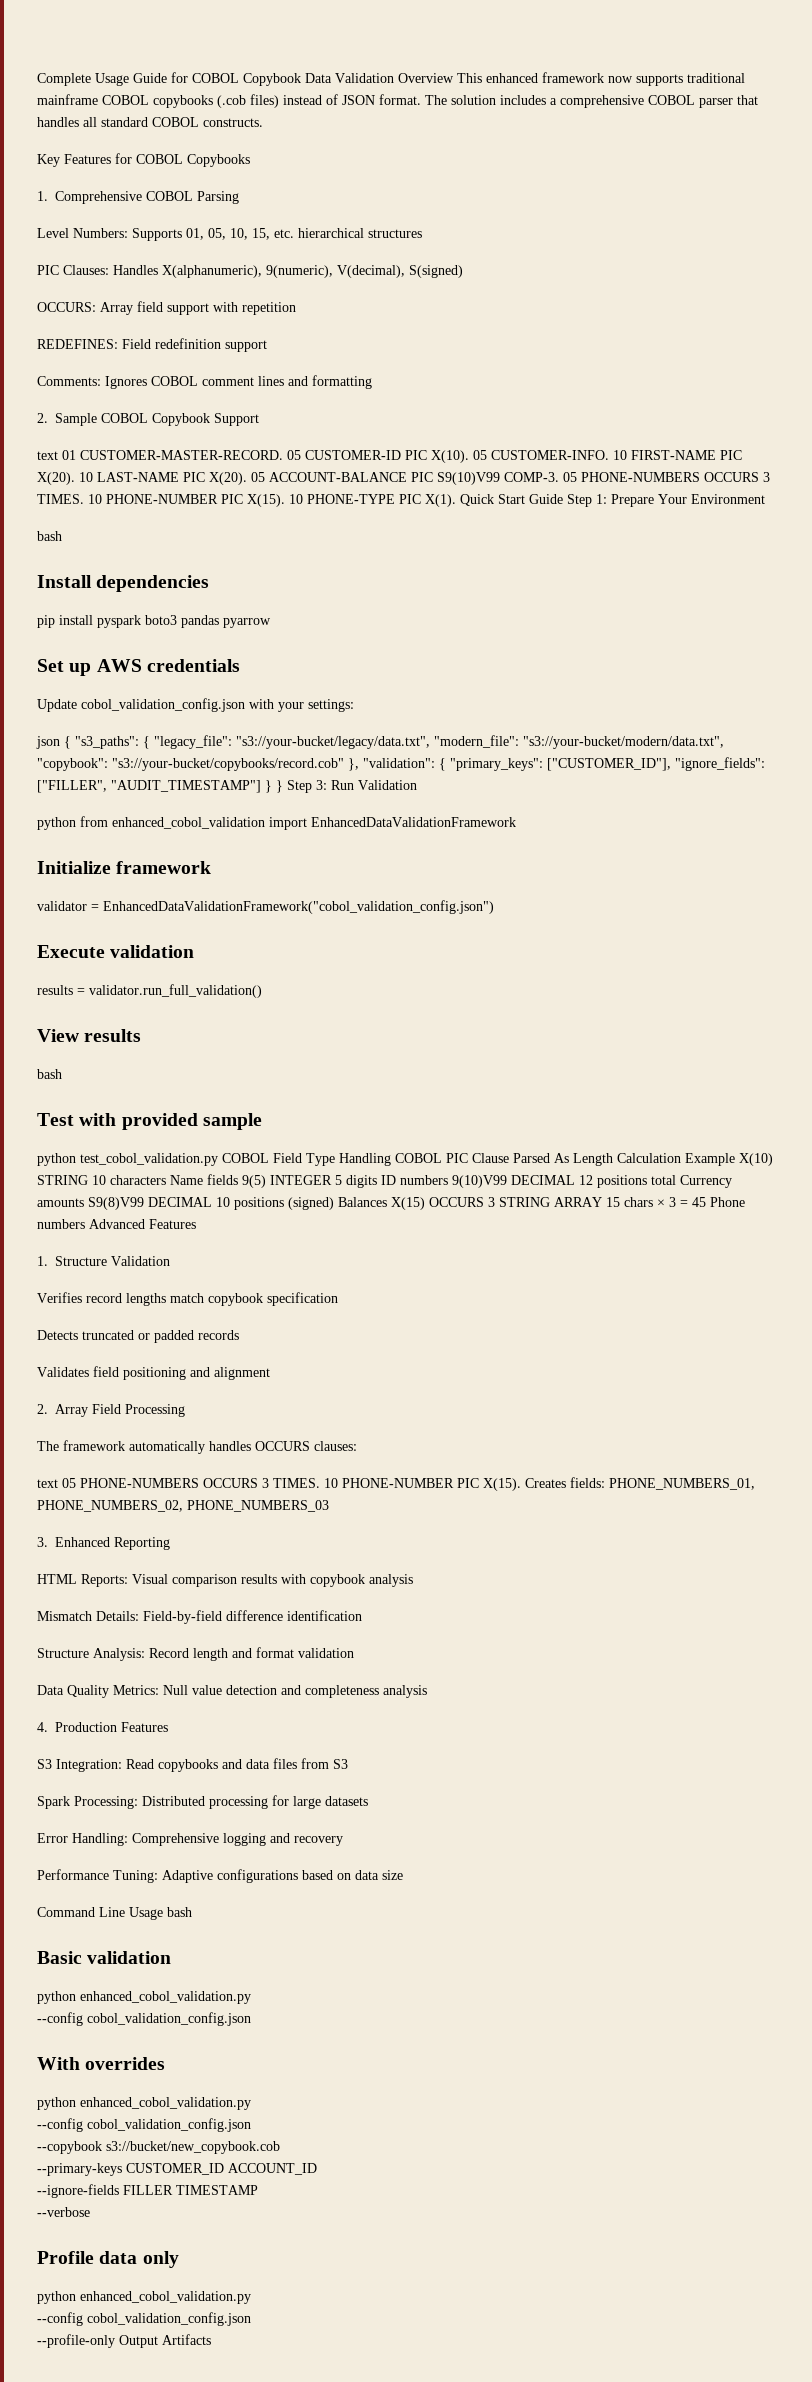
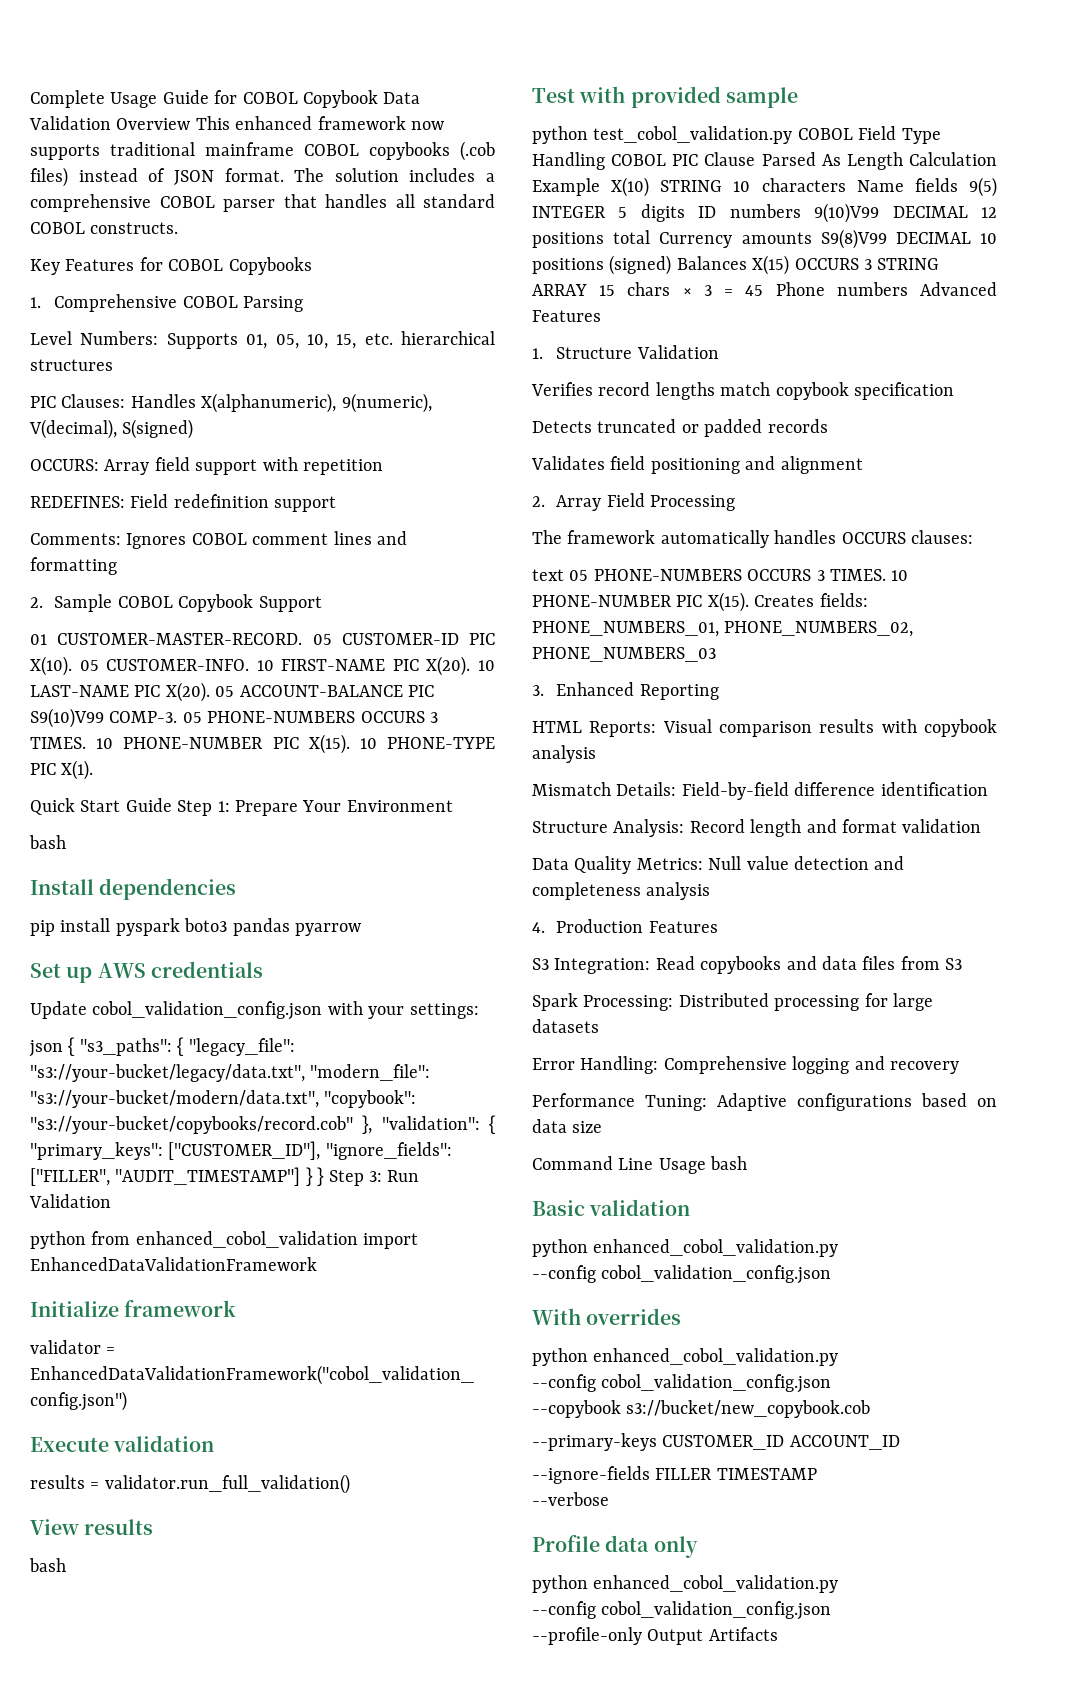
[37,451,58,460] text -> (322, 604) none
(456, 500) none -> (94, 770) //

